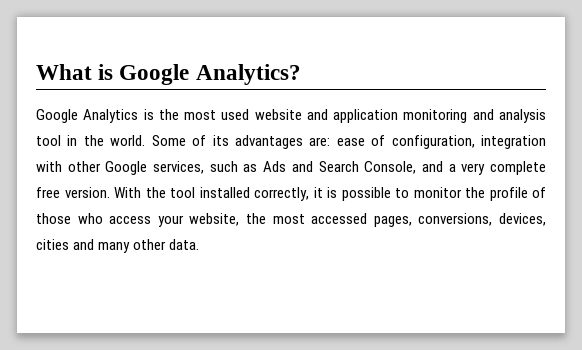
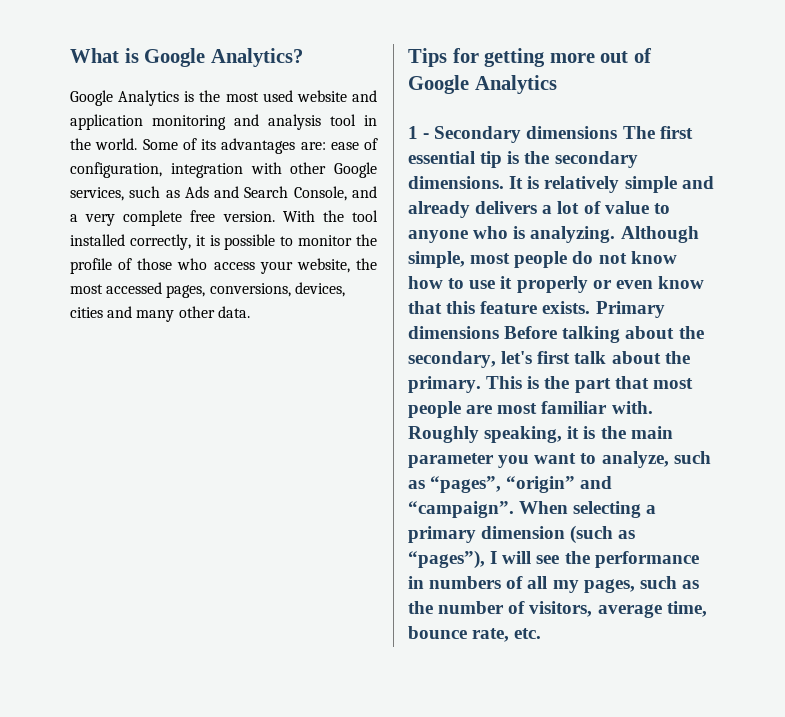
(200, 244) none -> [408,48,652,67] [408,75,557,94] [408,126,693,143] [408,151,638,168] [408,176,714,193] [408,201,670,218] [408,226,699,243] [408,251,677,268] [408,276,704,293] [408,301,665,318] [408,326,704,343] [408,351,690,368] [408,376,693,393] [408,401,653,418] [408,426,673,443] [408,451,711,468] [408,476,613,493] [408,501,657,518] [408,525,636,544] [408,550,699,569] [408,576,699,593] [408,601,707,618] [408,626,542,642] // Tips for getting more out of Google Analytics // 1 - Secondary dimensions The first essential tip is the secondary dimensions. It is relatively simple and already delivers a lot of value to anyone who is analyzing. Although simple, most people do not know how to use it properly or even know that this feature exists. Primary dimensions Before talking about the secondary, let's first talk about the primary. This is the part that most people are most familiar with. Roughly speaking, it is the main parameter you want to analyze, such as “pages”, “origin” and “campaign”. When selecting a primary dimension (such as “pages”), I will see the performance in numbers of all my pages, such as the number of visitors, average time, bounce rate, etc.

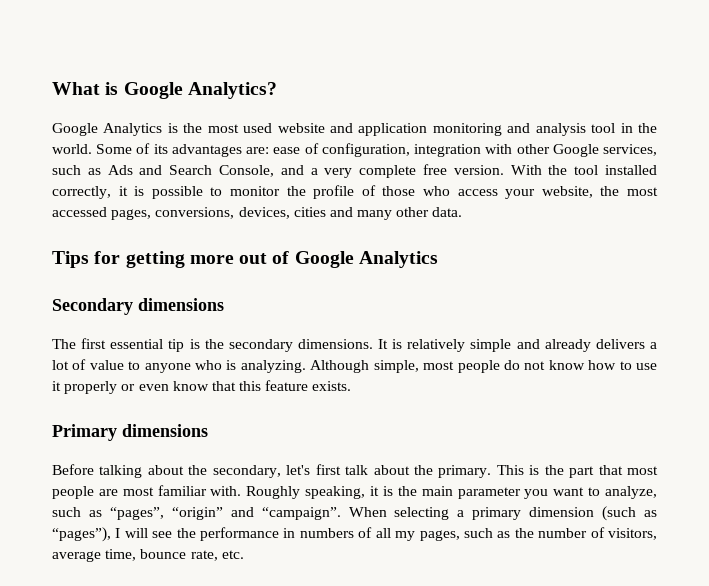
[408,126,430,139] 1 - -> (438, 259) none
(618, 132) none -> (224, 304) //
(591, 307) none -> (352, 386) //
(499, 332) none -> (208, 430) //

